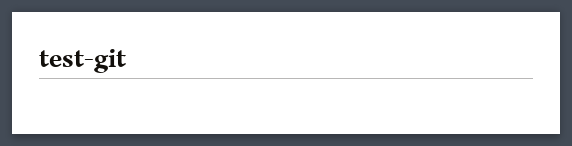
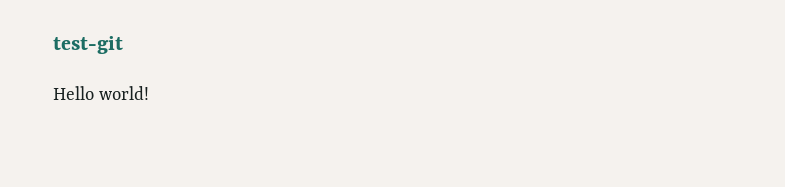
(126, 61) none -> [53,86,150,100] // Hello world!

